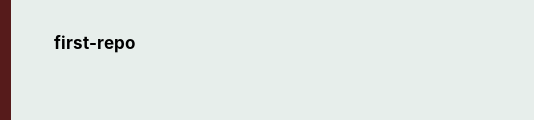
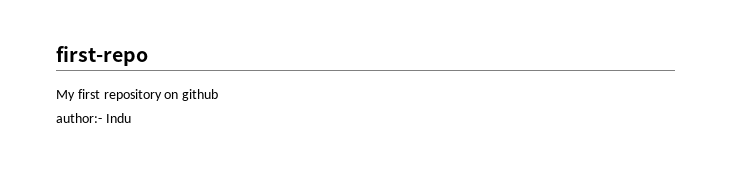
(135, 44) none -> [56,89,219,101] [56,113,131,123] // My first repository on github // author:- Indu

